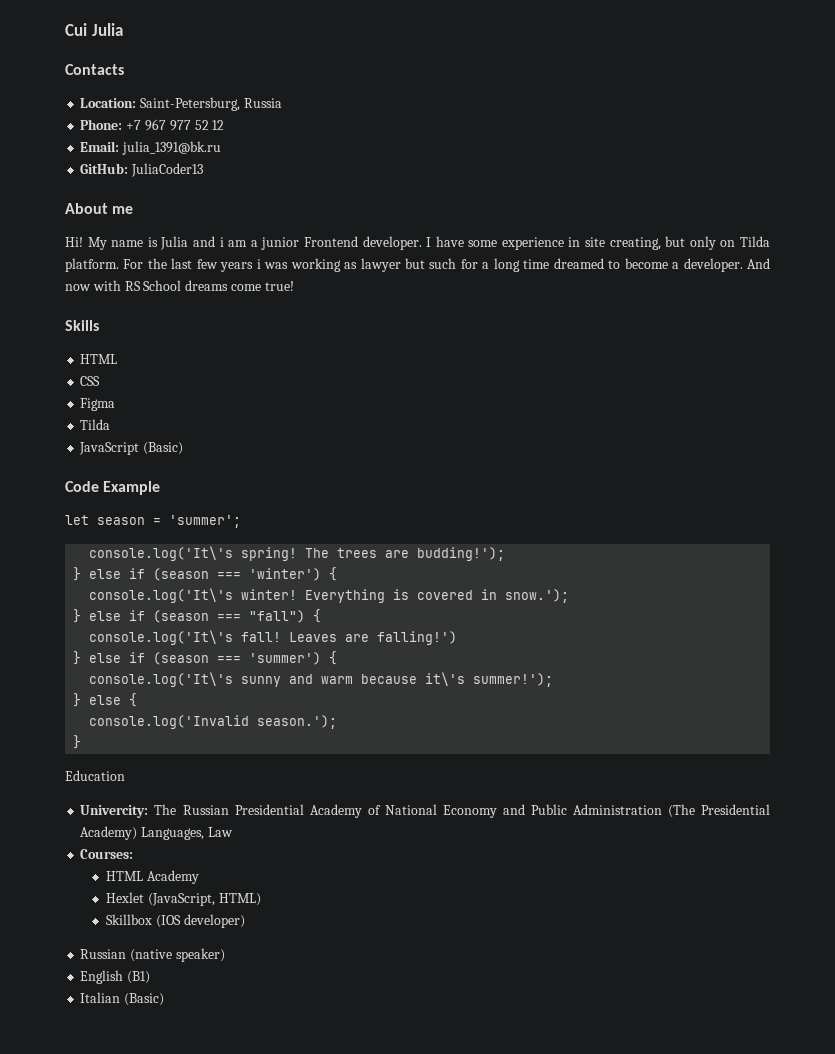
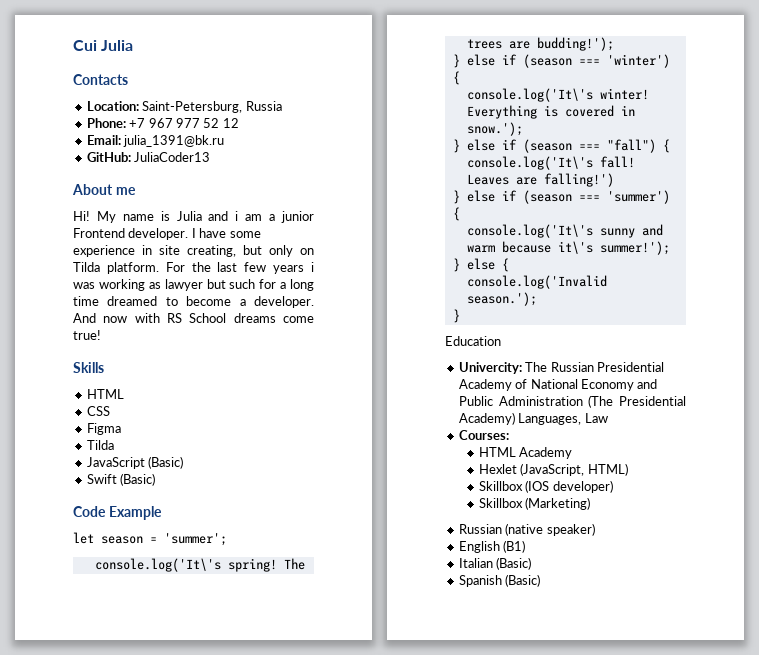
(184, 448) none -> [86,473,156,486] // Swift (Basic)
(245, 921) none -> [479,497,591,510] // Skillbox (Marketing)
(165, 999) none -> [458,574,541,587] // Spanish (Basic)

